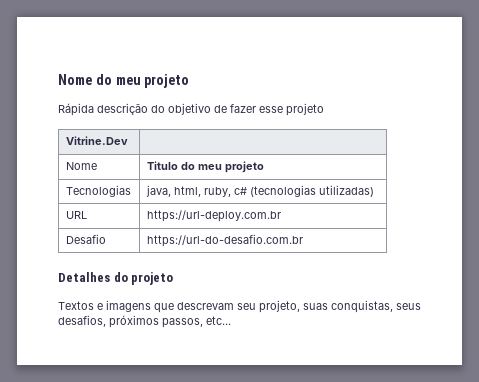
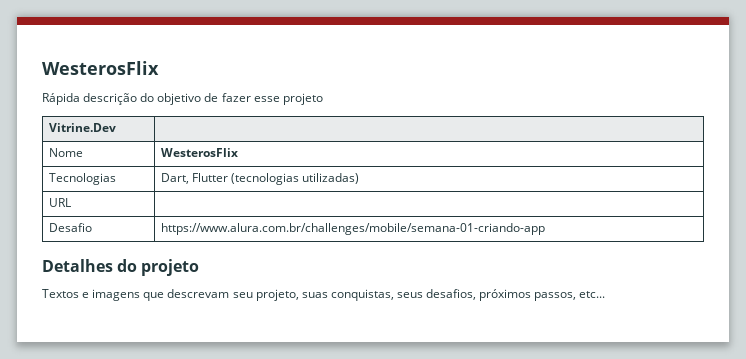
[58,74,190,88] Nome do meu projeto -> [42,61,159,75] WesterosFlix
[146,161,264,173] [65,185,131,197] [145,185,247,197] Titulo do meu projeto // Tecnologias | java, html, ruby, c# -> [160,148,238,157] [48,173,116,185] [160,173,228,184] WesterosFlix // Tecnologias | Dart, Flutter
[146,210,281,222] https://url-deploy.com.br -> (71, 202) none
[146,234,303,247] https://url-do-desafio.com.br -> [160,223,545,235] https://www.alura.com.br/challenges/mobile/semana-01-criando-app

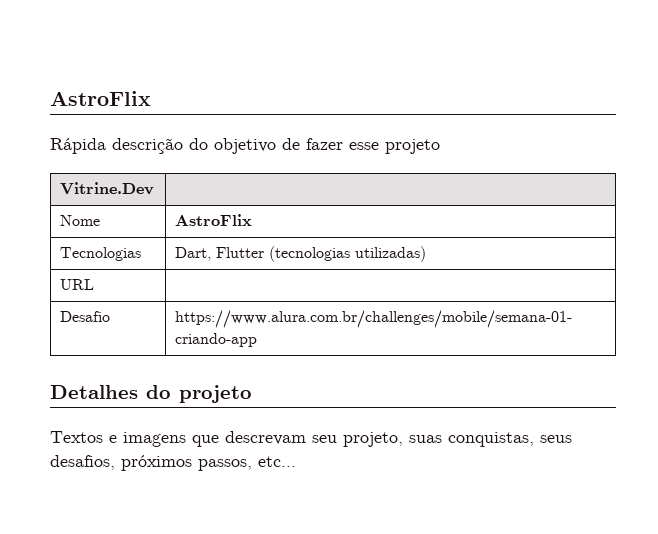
[42,61,159,75] WesterosFlix -> [50,91,151,106] AstroFlix
[160,148,238,157] WesterosFlix -> [175,214,253,226] AstroFlix

